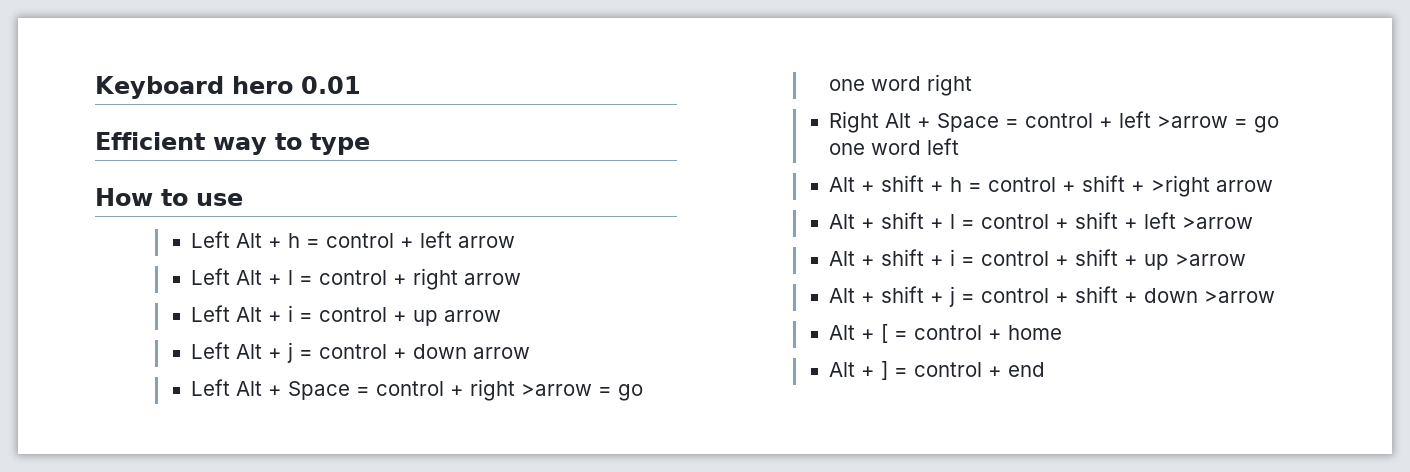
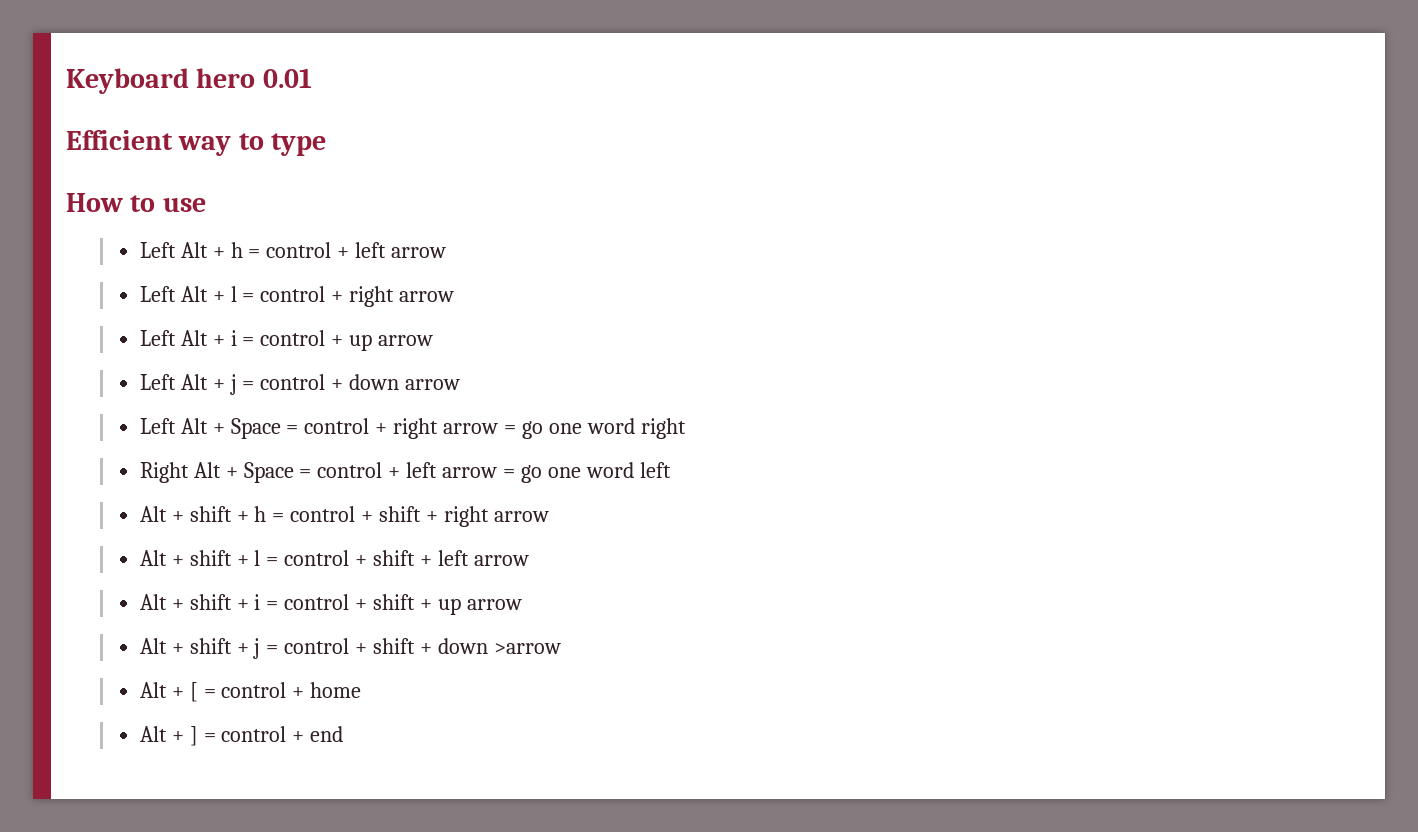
[521,384,593,396] >arrow -> [443,423,499,434] arrow
[1157,116,1229,128] >arrow -> [442,467,498,478] arrow
[1151,175,1211,197] >right -> [444,506,490,527] right
[1182,217,1254,229] >arrow -> [474,555,530,566] arrow
[1175,254,1247,266] >arrow -> [467,599,523,610] arrow

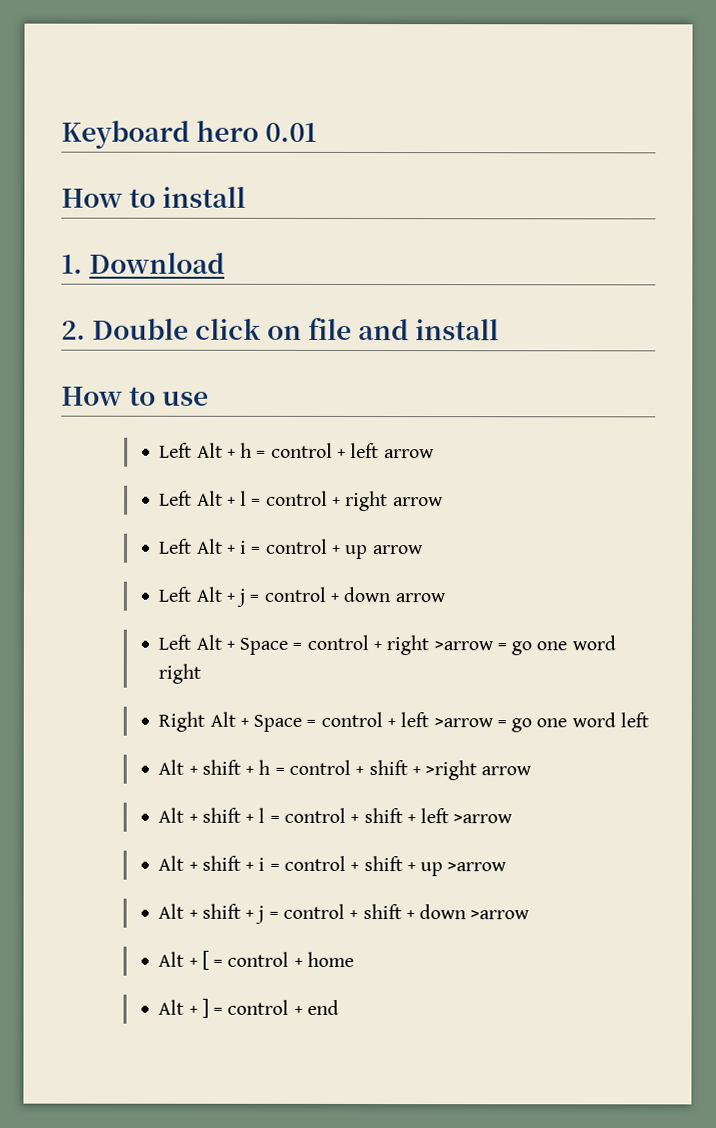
[66,130,327,156] Efficient way to type -> [61,186,247,208] [61,252,226,274] [61,317,500,341] How to install // 1. Download // 2. Double click on file and install
[443,423,499,434] arrow -> [433,641,494,651] >arrow
[442,467,498,478] arrow -> [433,718,494,728] >arrow
[444,506,490,527] right -> [425,760,478,781] >right
[474,555,530,566] arrow -> [453,814,514,824] >arrow
[467,599,523,610] arrow -> [447,862,508,872] >arrow

